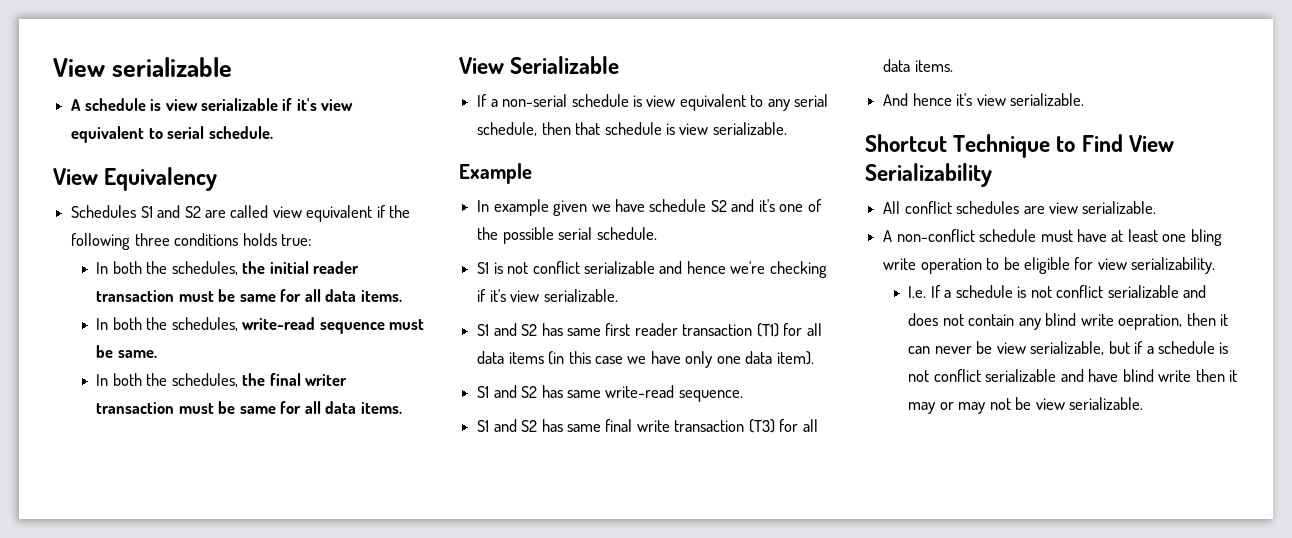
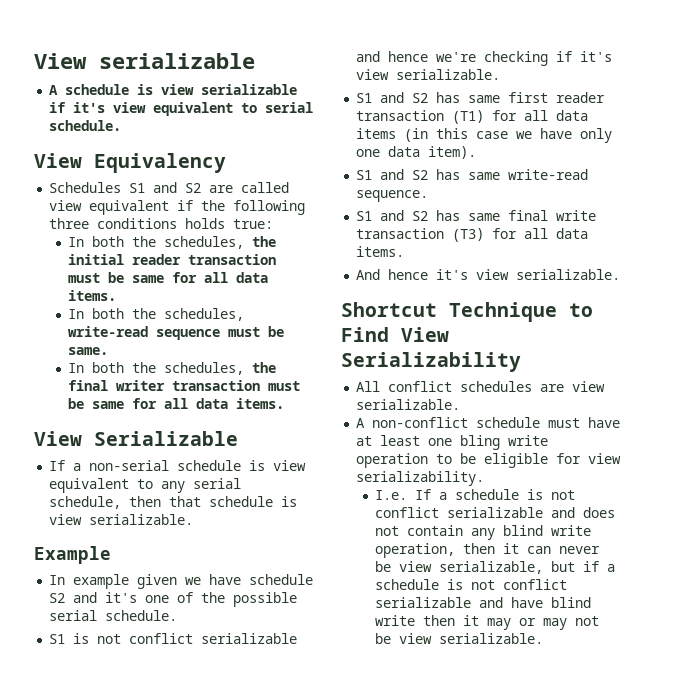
[1118,314,1183,330] oepration, -> [375,543,456,558] operation,

